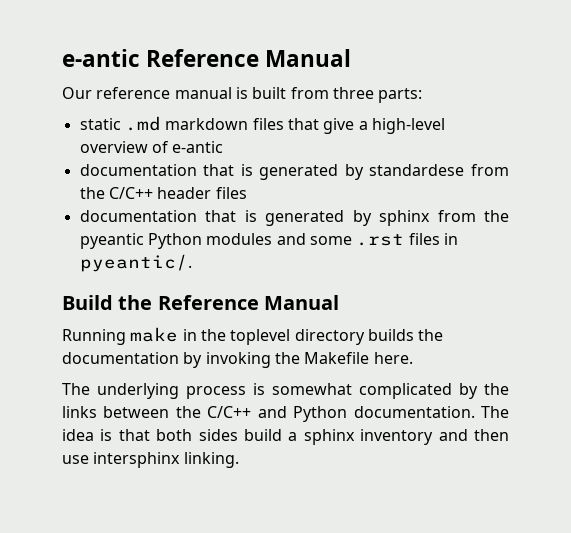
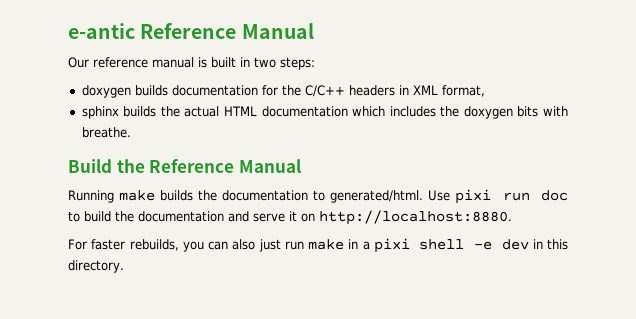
[290,87,423,103] [79,116,445,134] [79,141,224,153] [79,164,509,180] [79,187,247,199] [79,210,509,226] [79,233,458,249] [79,254,192,272] from three parts: // static .md markdown files that give a high-level overview of e-antic // documentation that is generated by standardese from the C/C++ header files // documentation that is generated by sphinx from the pyeantic Python modules and some .rst files in pyeantic/. -> [240,57,315,70] [81,85,485,98] [81,106,568,119] [81,127,131,138] in two steps: // doxygen builds documentation for the C/C++ headers in XML format, // sphinx builds the actual HTML documentation which includes the doxygen bits with breathe.
[182,329,444,345] [62,352,413,368] [62,383,509,399] [62,406,509,422] [62,429,509,445] [62,452,239,468] in the toplevel directory builds the documentation by invoking the Makefile here. // The underlying process is somewhat complicated by the links between the C/C++ and Python documentation. The idea is that both sides build a sphinx inventory and then use intersphinx linking. -> [160,189,568,204] [68,210,512,225] [68,238,568,253] [68,260,124,273] builds the documentation to generated/html. Use pixi run doc to build the documentation and serve it on http://localhost:8880. // For faster rebuilds, you can also just run make in a pixi shell -e dev in this directory.

